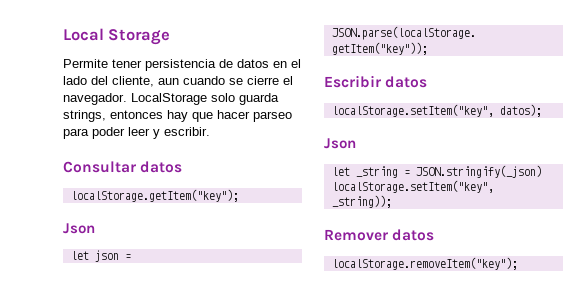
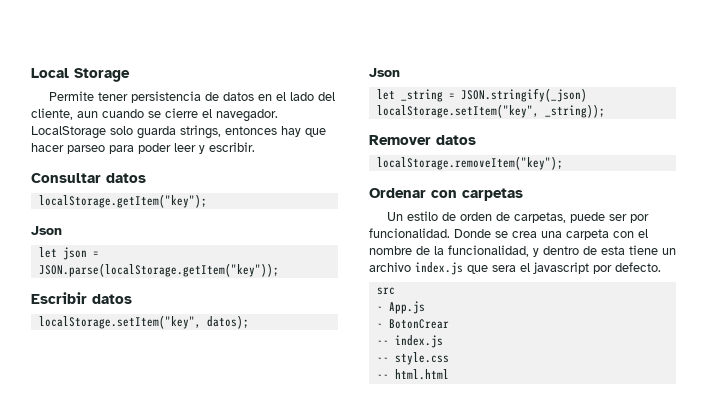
(518, 263) none -> [369,188,523,201] [387,211,650,223] [369,228,648,240] [369,245,676,257] [369,262,661,275] [376,287,395,295] [376,301,425,314] [376,319,449,329] [376,335,443,348] [376,352,449,365] [376,369,449,380] // Ordenar con carpetas // Un estilo de orden de carpetas, puede ser por funcionalidad. Donde se crea una carpeta con el nombre de la funcionalidad, y dentro de esta tiene un archivo index.js que sera el javascript por defecto. // src // - App.js // - BotonCrear // -- index.js // -- style.css // -- html.html

